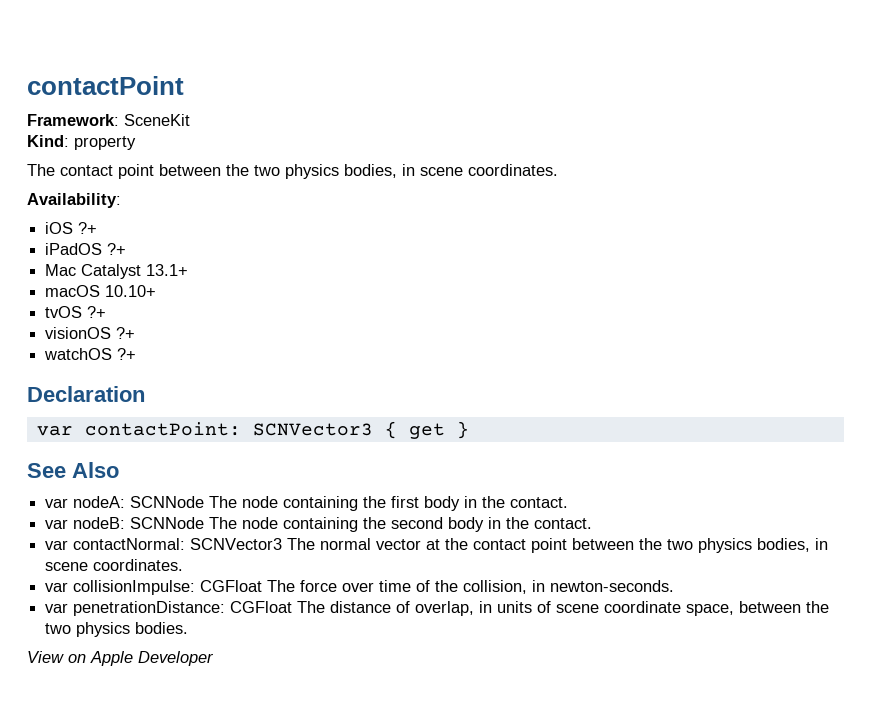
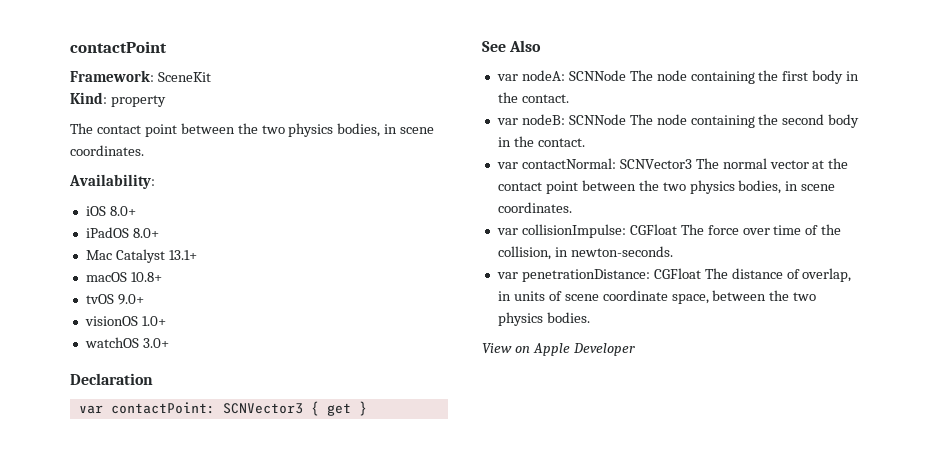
[78,222,98,234] ?+ -> [109,206,136,216] 8.0+
[107,243,127,255] ?+ -> [132,228,159,238] 8.0+
[105,285,157,297] 10.10+ -> [130,272,162,282] 10.8+
[87,306,107,318] ?+ -> [117,294,144,305] 9.0+
[116,327,136,339] ?+ -> [141,316,166,326] 1.0+
[117,348,137,360] ?+ -> [142,338,169,348] 3.0+

